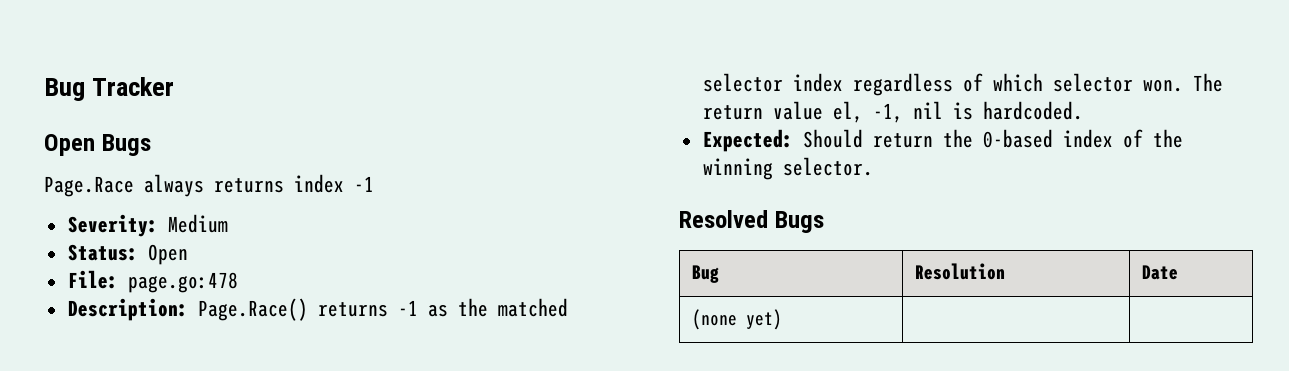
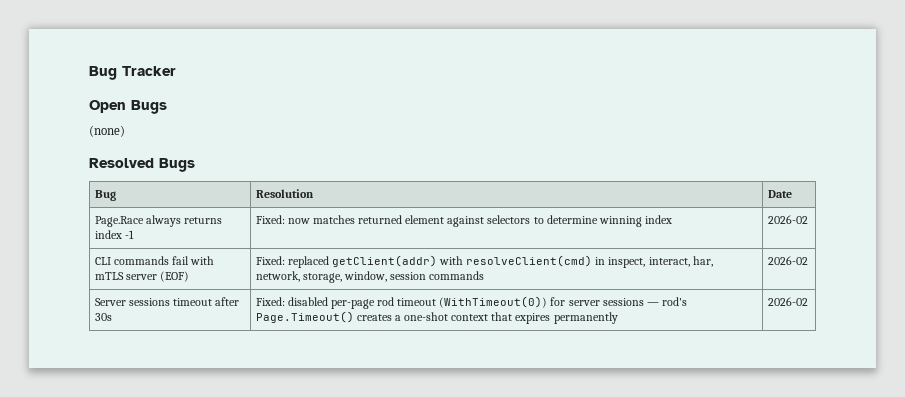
[44,174,374,197] [67,214,228,237] [67,244,188,265] [67,270,238,293] [67,298,568,321] [702,73,1223,96] [702,101,1083,123] [702,129,1183,152] [702,157,873,180] Page.Race always returns index -1 // Severity: Medium // Status: Open // File: page.go:478 // Description: Page.Race() returns -1 as the matched selector index regardless of which selector won. The return value el, -1, nil is hardcoded. // Expected: Should return the 0-based index of the winning selector. -> [89,125,125,137] (none)
[691,309,782,330] (none yet) | | -> [94,215,223,227] [94,230,134,239] [255,215,672,227] [767,215,808,224] [94,256,215,265] [94,271,190,282] [255,255,713,268] [255,271,485,283] [767,256,808,265] [94,297,240,306] [94,313,112,321] [255,296,687,309] [255,311,618,324] [767,297,808,306] Page.Race always returns index -1 | Fixed: now matches returned element against selectors to determine winning index | 2026-02 // CLI commands fail with mTLS server (EOF) | Fixed: replaced getClient(addr) with resolveClient(cmd) in inspect, interact, har, network, storage, window, session commands | 2026-02 // Server sessions timeout after 30s | Fixed: disabled per-page rod timeout (WithTimeout(0)) for server sessions — rod's Page.Timeout() creates a one-shot context that expires permanently | 2026-02

